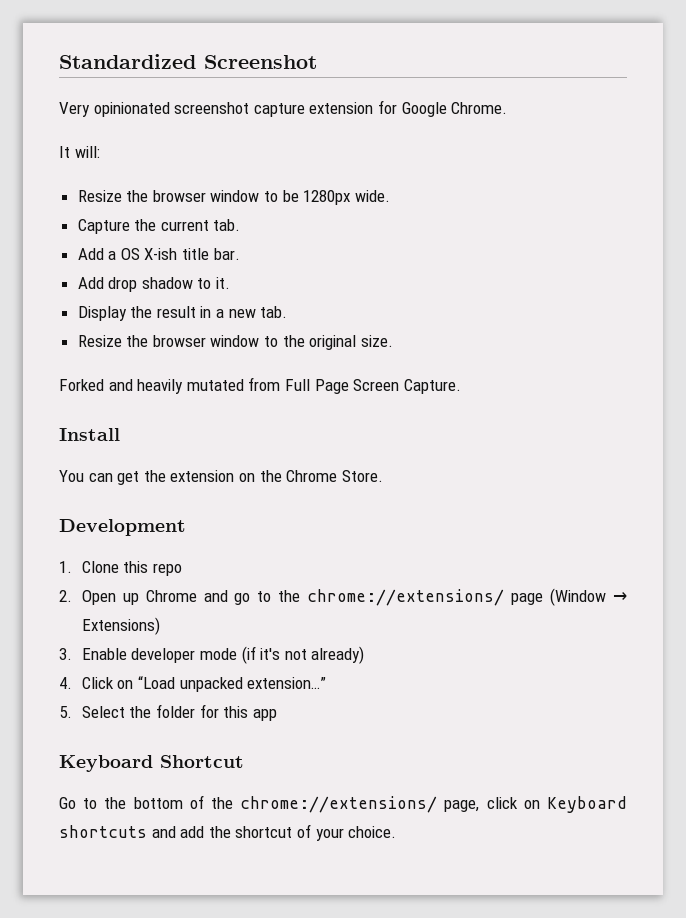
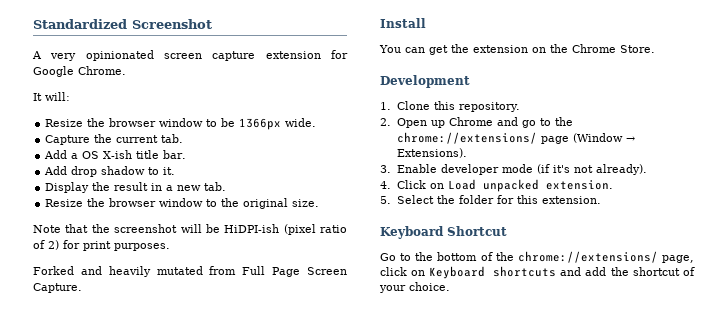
[59,102,250,117] Very opinionated screenshot -> [32,50,202,61] A very opinionated screen
[303,190,351,205] 1280px -> [239,118,282,130] 1366px
(393, 341) none -> [33,224,347,235] [33,240,170,251] // Note that the screenshot will be HiDPI-ish (pixel ratio of 2) for print purposes.
[152,563,182,576] repo -> [458,102,521,112] repository.
[81,617,160,635] Extensions) -> [396,148,467,158] Extensions).
[311,646,365,664] already) -> [595,164,647,175] already).
[137,676,327,692] “Load unpacked extension…” -> [447,179,613,192] Load unpacked extension.
[252,709,277,721] app -> [541,196,601,204] extension.

